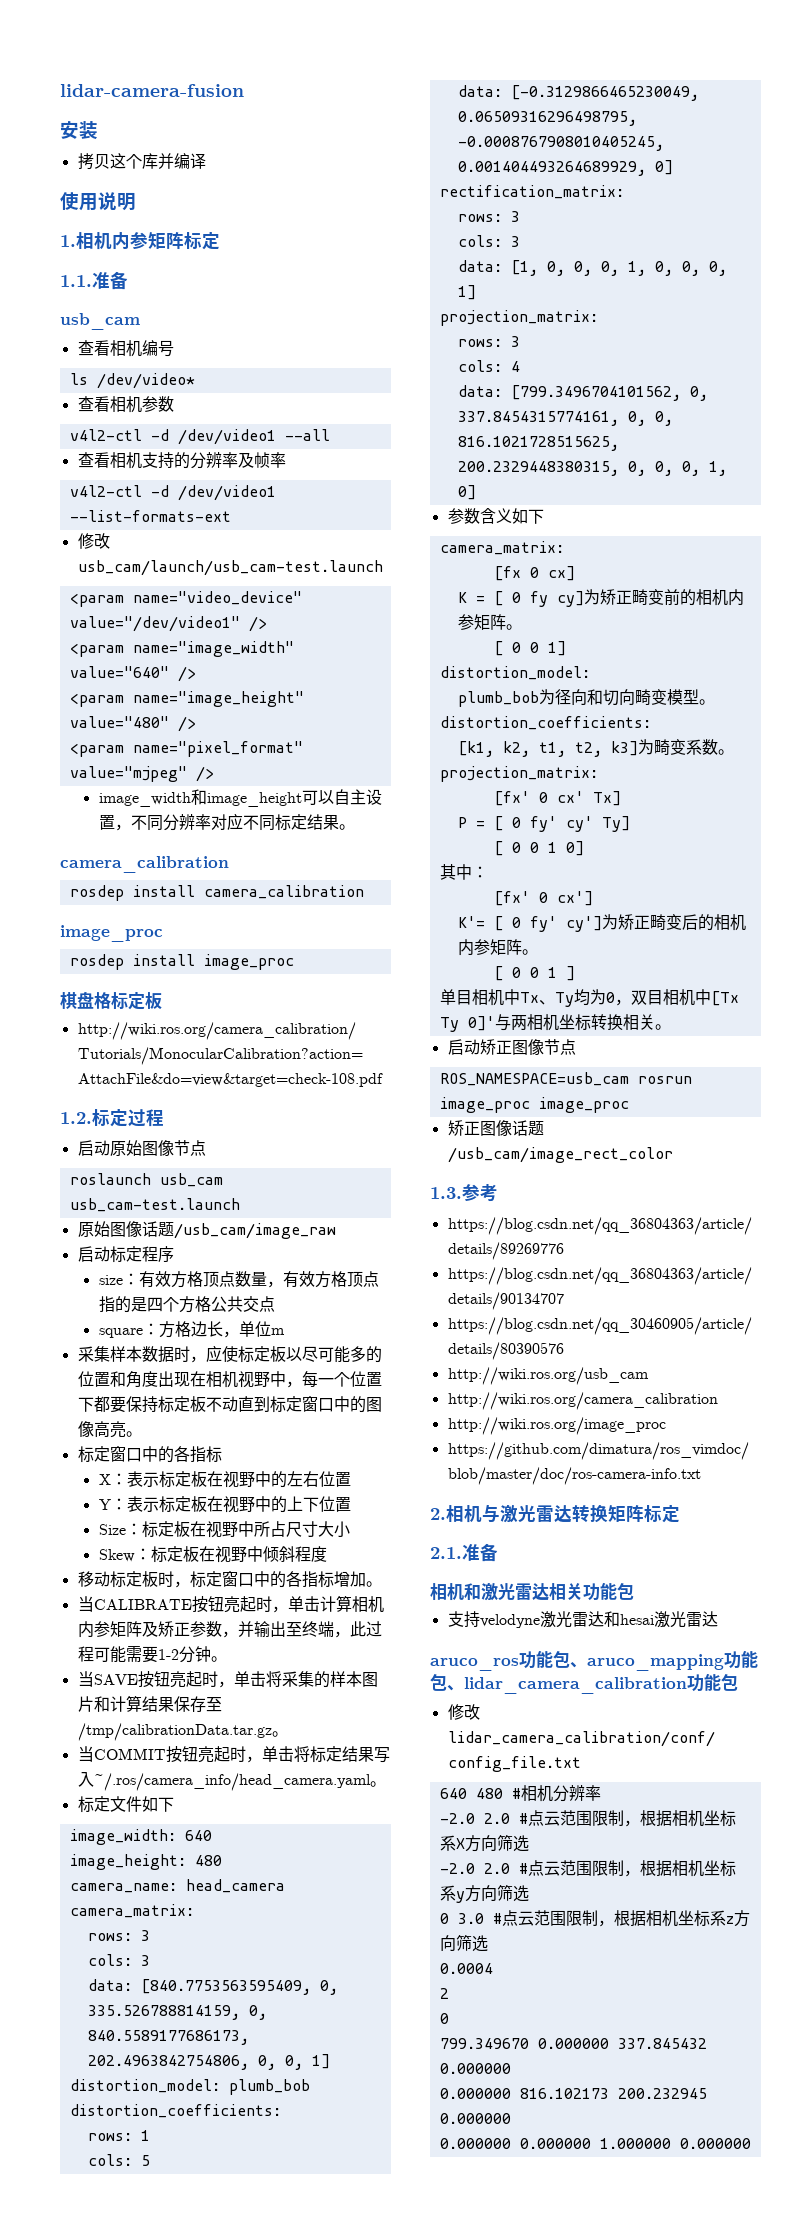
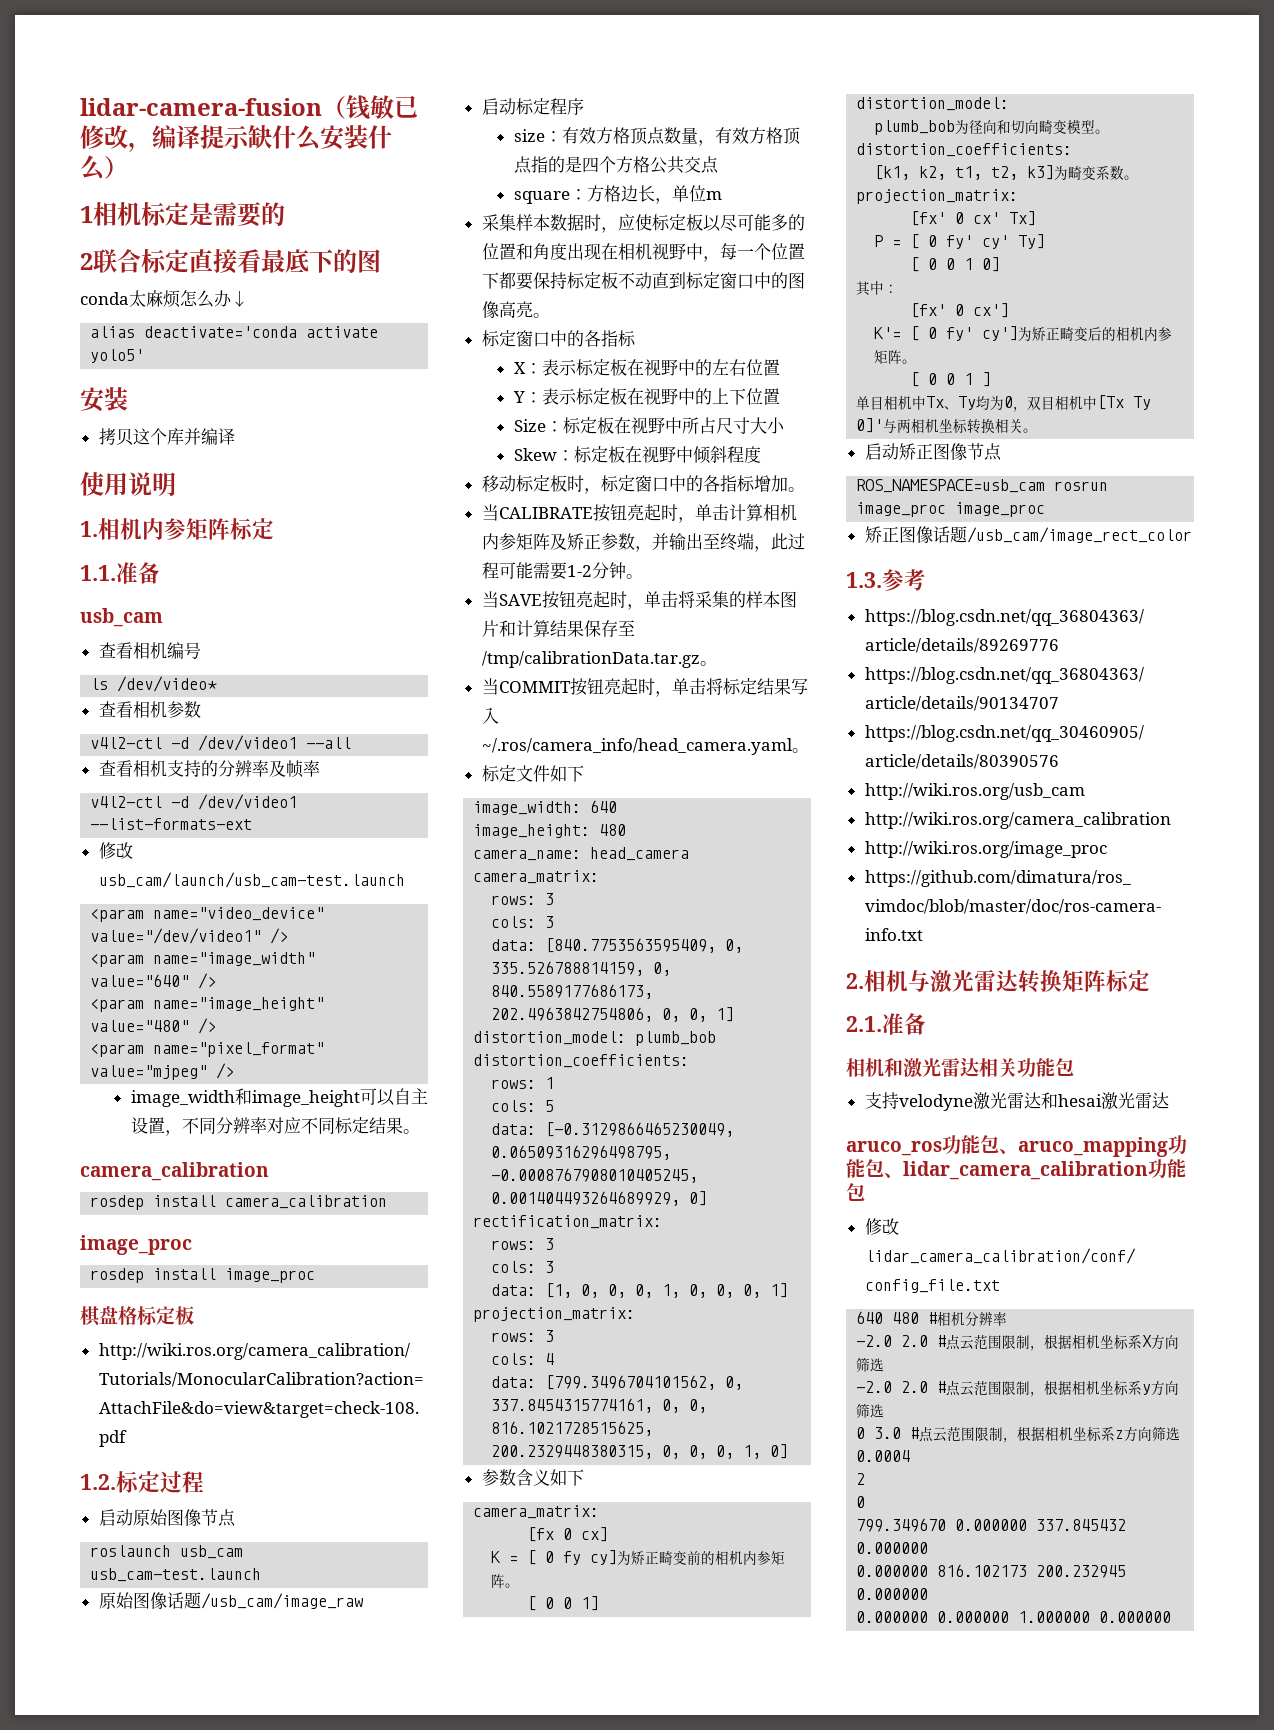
(244, 90) none -> [322,95,418,120] [80,125,392,152] [80,155,128,181] [80,202,285,227] [80,249,381,274] [80,290,248,308] [90,326,379,338] [90,349,145,363] （钱敏已修改，编译提示缺什么安装什么） // 1相机标定是需要的 // 2联合标定直接看最底下的图 // conda太麻烦怎么办↓ // alias deactivate='conda activate yolo5'

